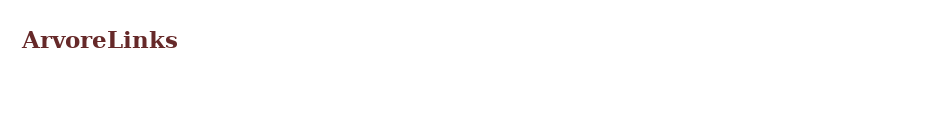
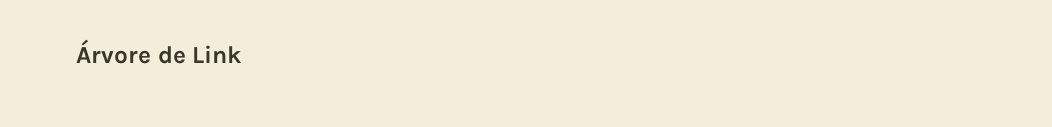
[21,31,178,48] ArvoreLinks -> [76,39,243,64] Árvore de Link

